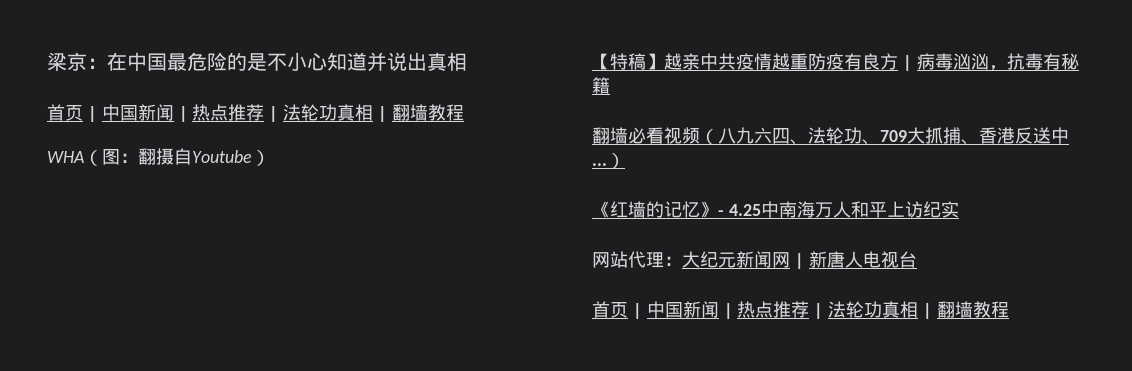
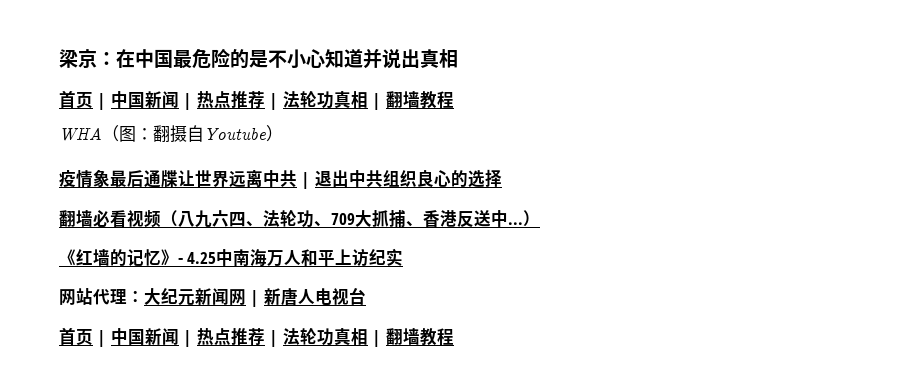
[592,53,1079,71] [592,77,610,94] 【特稿】越亲中共疫情越重防疫有良方 | 病毒汹汹，抗毒有秘籍 -> [59,169,502,189] 疫情象最后通牒让世界远离中共 | 退出中共组织良心的选择

